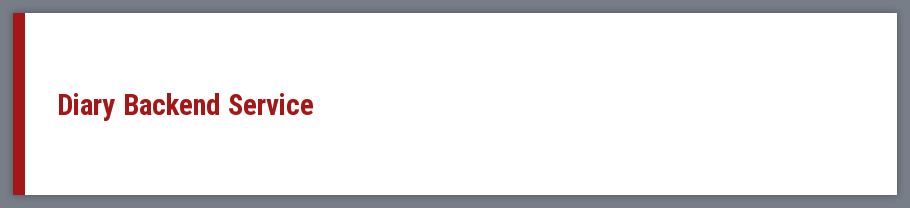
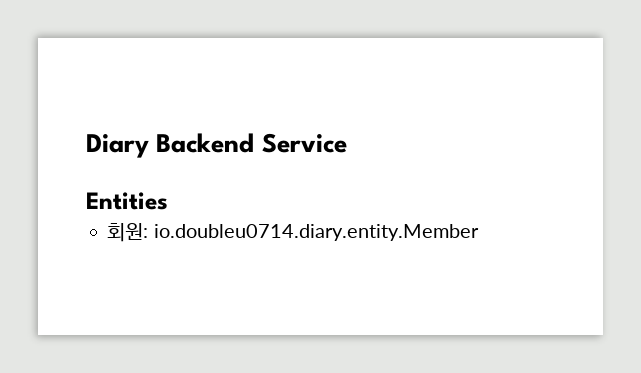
(314, 104) none -> [86,192,168,210] [107,223,479,242] // Entities // 회원: io.doubleu0714.diary.entity.Member

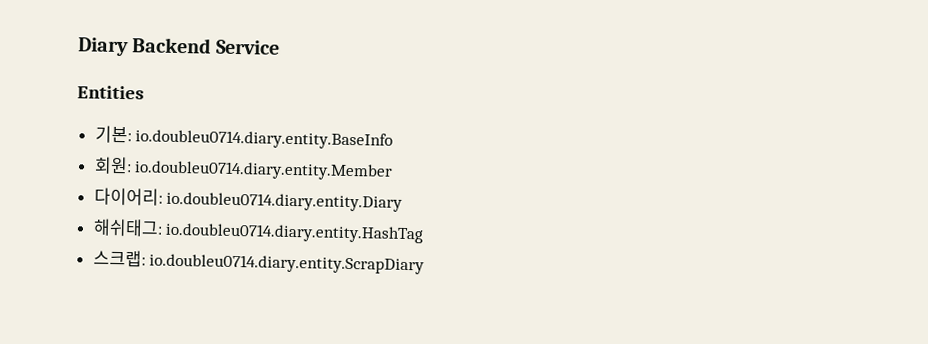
(168, 201) none -> [94,125,394,150] // 기본: io.doubleu0714.diary.entity.BaseInfo
(479, 232) none -> [93,187,404,212] [92,218,425,244] [92,249,426,275] // 다이어리: io.doubleu0714.diary.entity.Diary // 해쉬태그: io.doubleu0714.diary.entity.HashTag // 스크랩: io.doubleu0714.diary.entity.ScrapDiary

